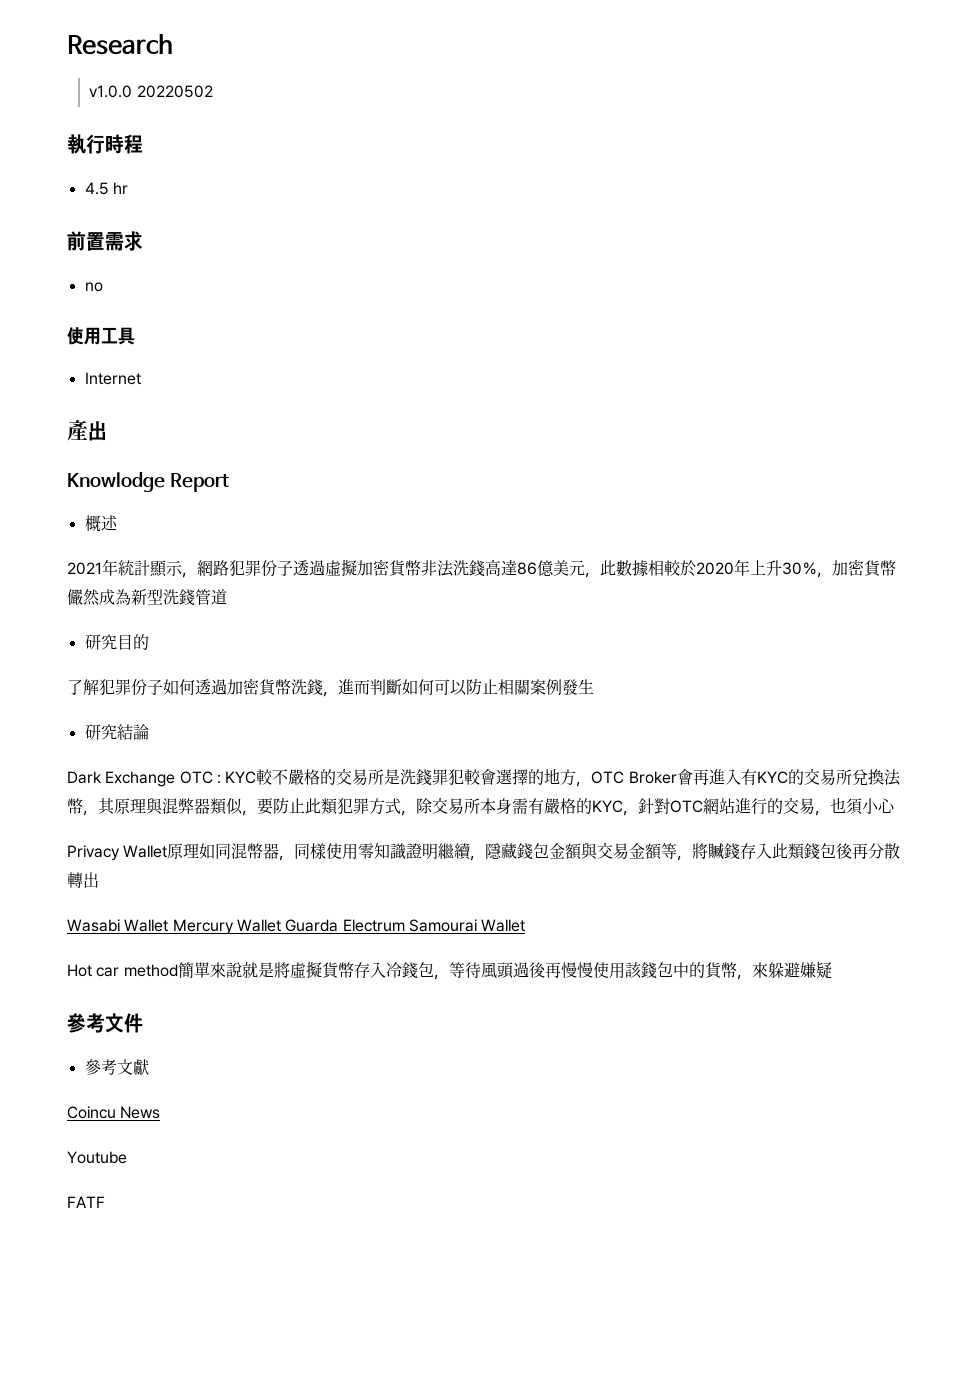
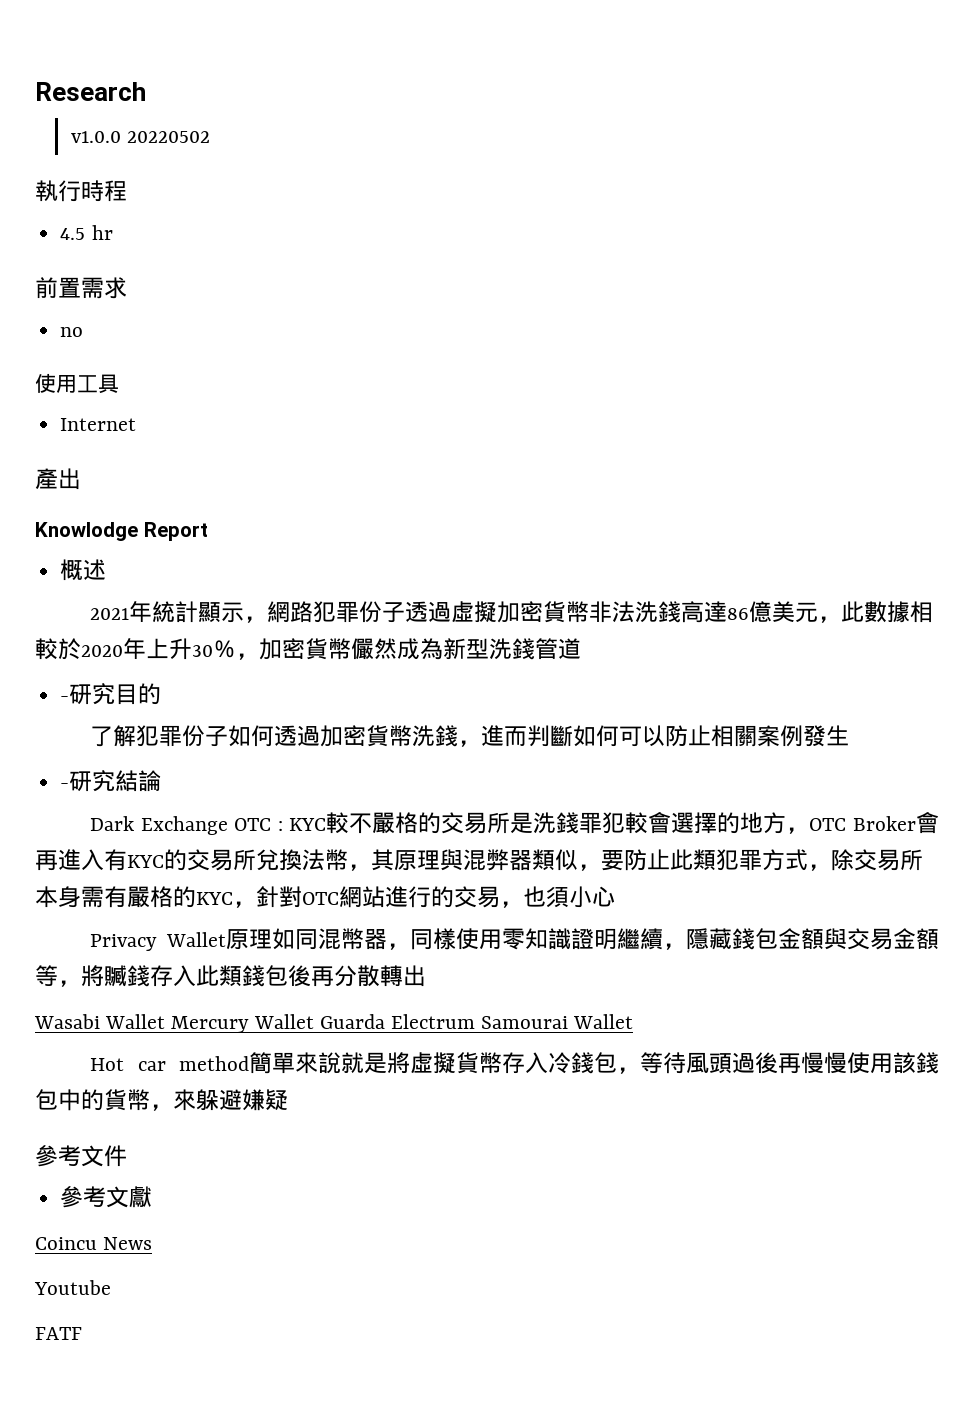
(227, 597) none -> [60,696,70,702] -
(594, 686) none -> [60,783,70,789] -

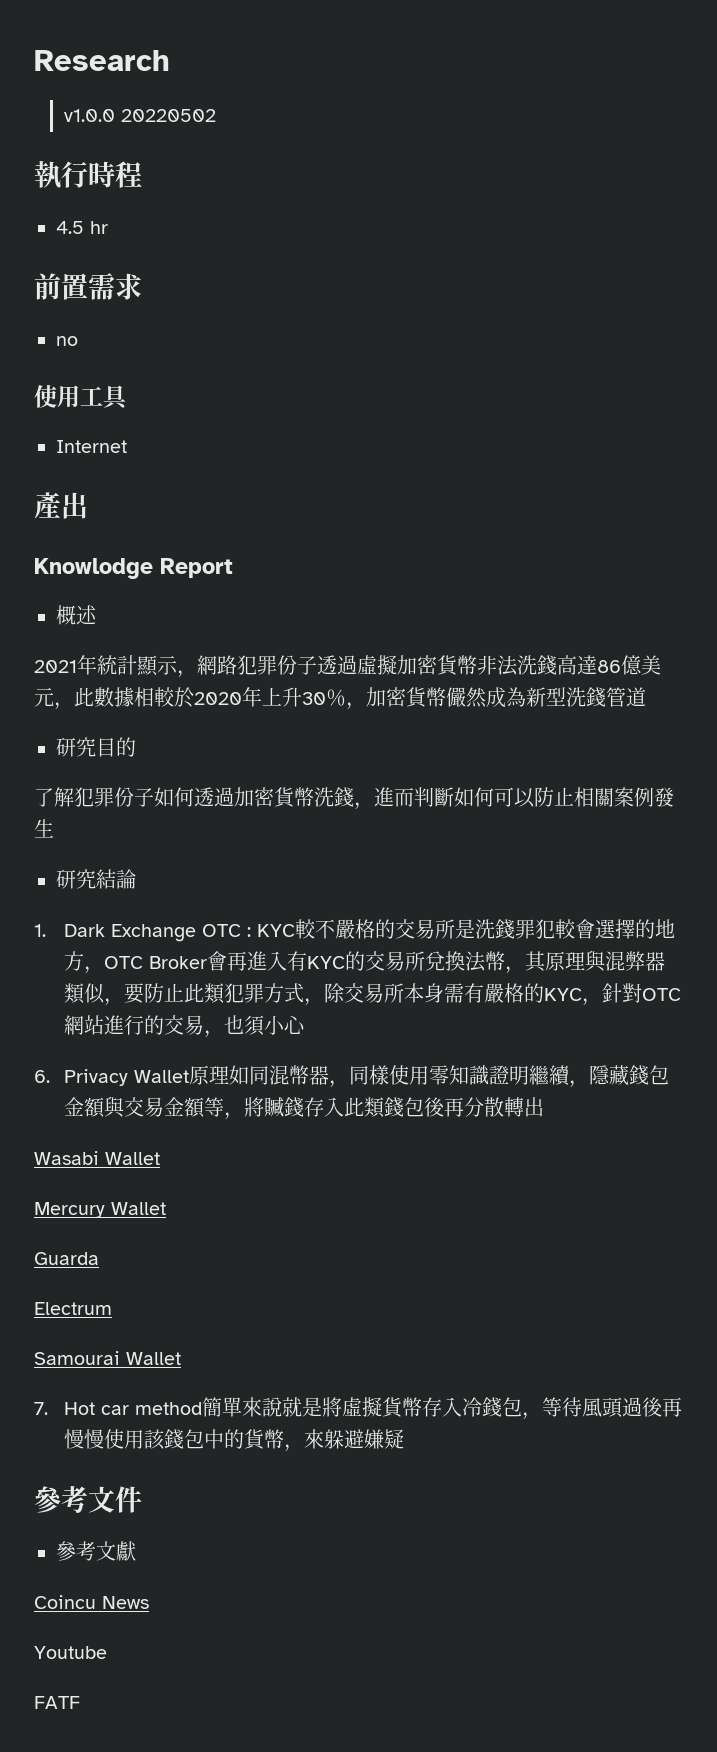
[60,696,70,702] - -> (646, 697) none
[60,783,70,789] - -> (54, 828) none
(162, 781) none -> [34,924,46,937] 1.
(615, 896) none -> [34,1070,50,1083] 6.
(166, 1021) none -> (160, 1158) //
(314, 1021) none -> (166, 1208) //
(385, 1021) none -> (99, 1258) //
(476, 1021) none -> (112, 1308) //
(634, 1021) none -> [34,1402,48,1415] 7.

